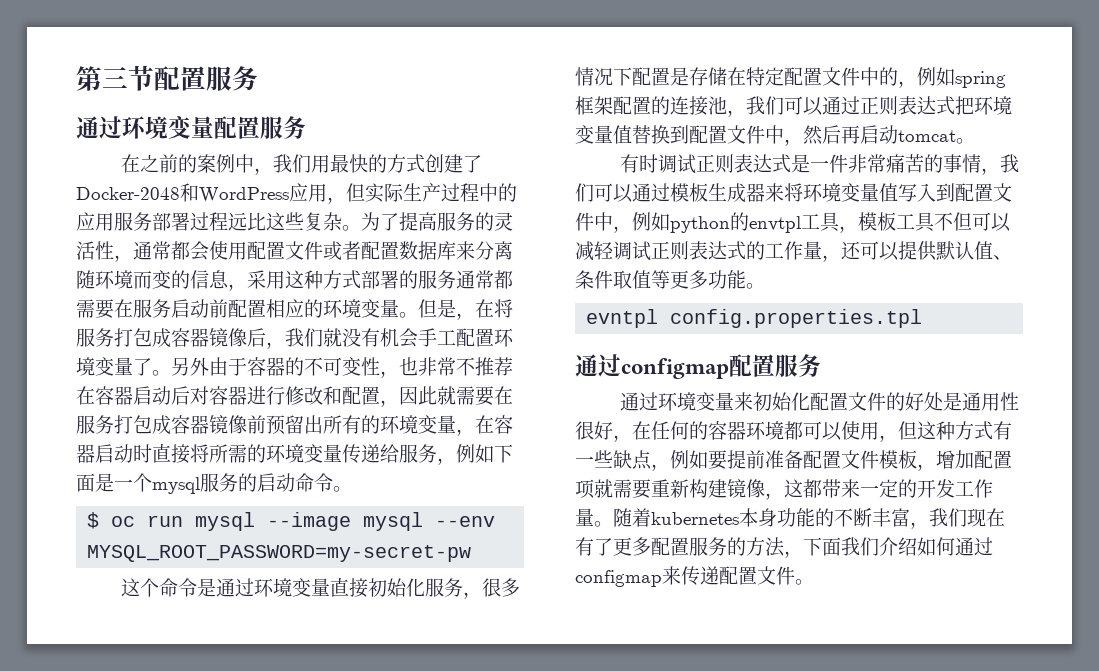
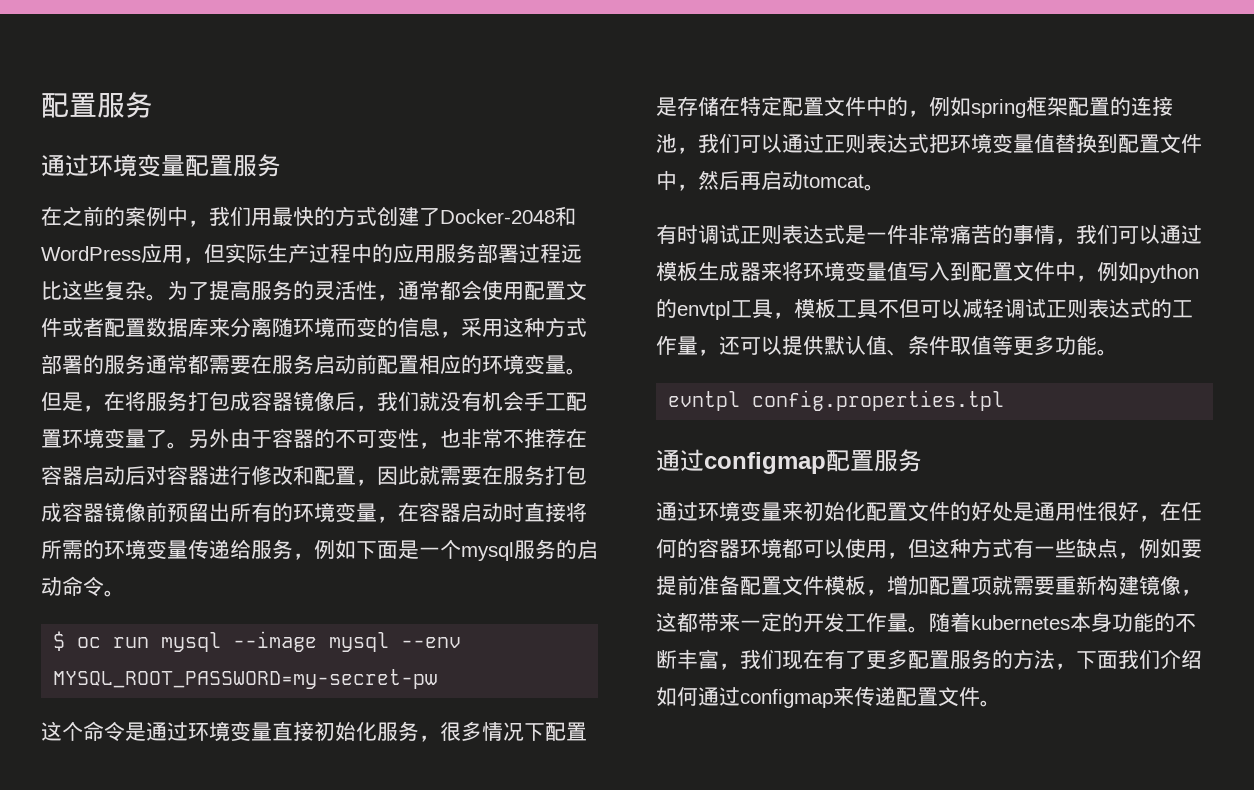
[76,65,154,91] 第三节 -> (41, 105) none

